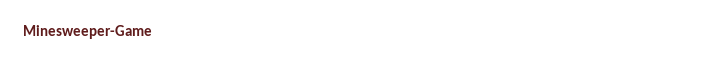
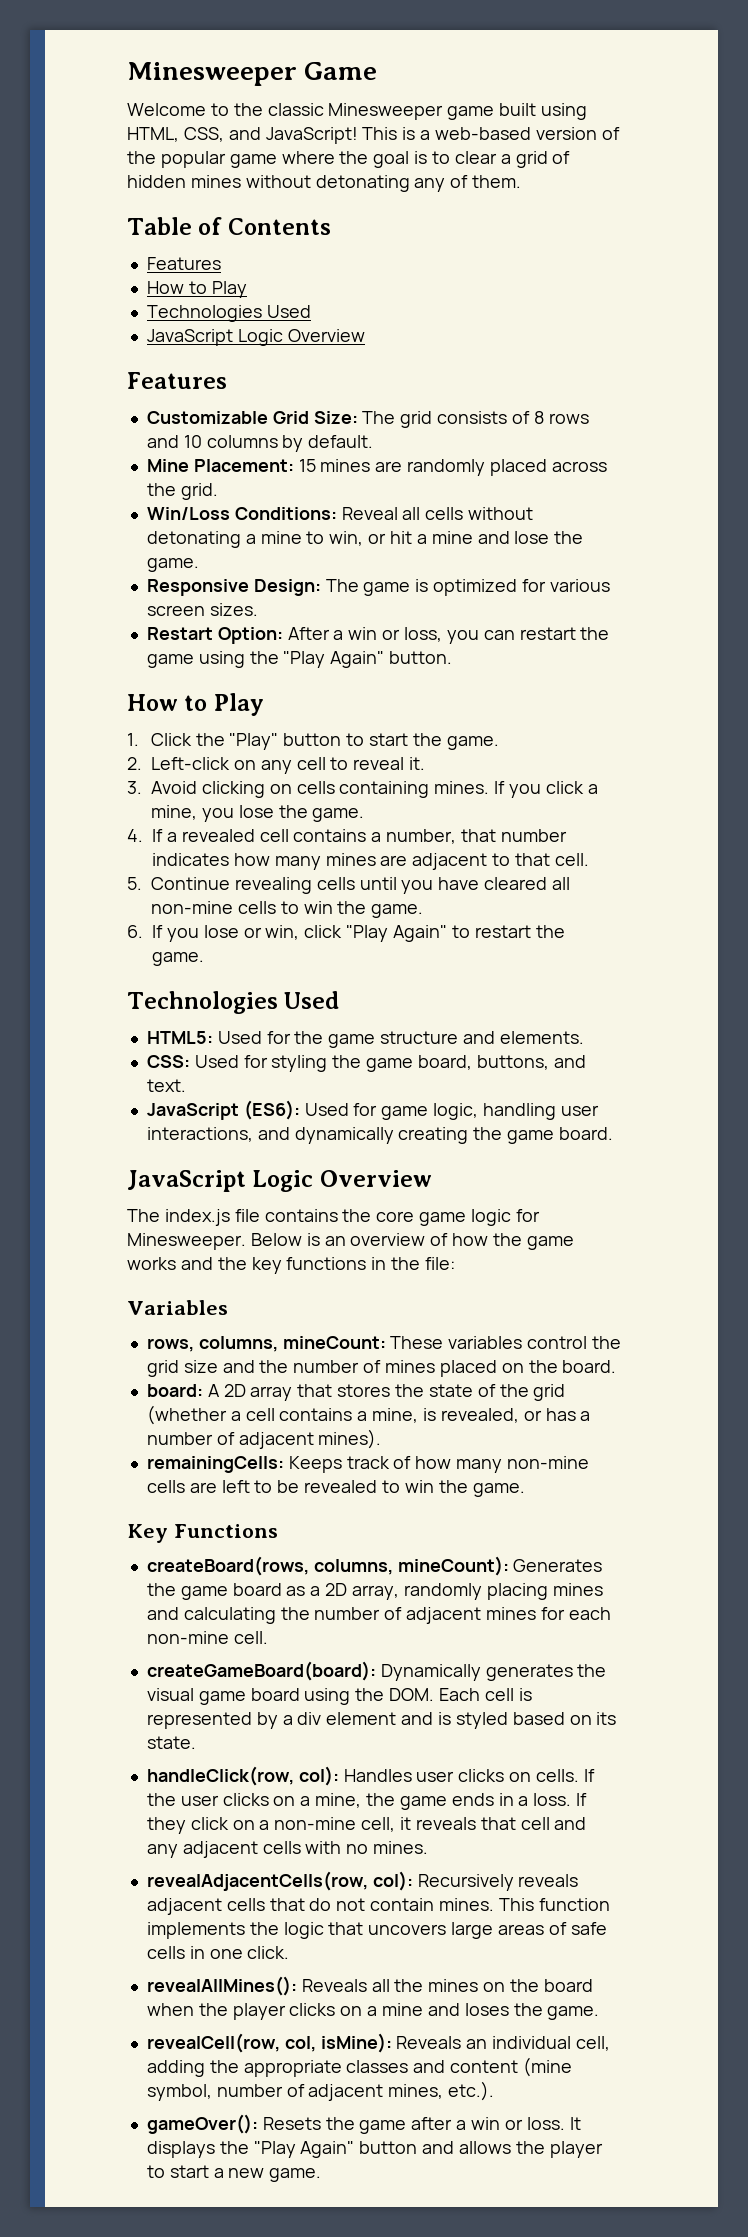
[23,25,152,39] Minesweeper-Game -> [127,62,378,86] [127,103,588,120] [127,127,620,144] [127,151,571,168] [127,175,522,192] [127,217,331,235] [146,257,221,270] [146,281,247,298] [146,305,311,322] [146,329,365,346] [127,372,227,389] [146,411,589,428] [146,435,374,452] [146,459,607,476] [146,483,218,500] [146,507,534,520] [146,531,584,548] [146,558,199,572] [146,579,610,596] [146,603,258,616] [146,627,610,644] [146,651,453,668] [127,693,264,716] [127,733,499,750] [127,757,426,774] [127,781,598,798] [151,805,365,822] [127,829,567,844] [152,853,589,870] [127,877,571,894] [151,901,424,918] [127,925,565,942] [152,952,204,966] [127,991,340,1014] [146,1031,584,1048] [146,1055,586,1072] [146,1079,186,1092] [146,1100,599,1120] [146,1127,613,1144] [127,1170,432,1192] [127,1209,540,1226] [127,1233,574,1250] [127,1257,456,1274] [127,1300,228,1315] [146,1336,621,1352] [146,1360,617,1377] [146,1384,566,1401] [146,1405,591,1425] [146,1429,382,1449] [146,1456,589,1473] [146,1480,525,1497] [127,1524,278,1543] [146,1556,603,1576] [146,1583,603,1600] [146,1607,611,1624] [146,1631,268,1644] [146,1661,607,1681] [146,1688,532,1705] [146,1712,617,1729] [146,1736,196,1749] [146,1766,595,1786] [146,1793,588,1810] [146,1817,587,1834] [146,1841,429,1858] [146,1871,579,1891] [146,1898,610,1915] [146,1922,607,1939] [146,1946,290,1959] [146,1976,593,1996] [146,2003,600,2020] [146,2033,610,2053] [146,2057,572,2077] [146,2081,495,2101] [146,2114,581,2134] [146,2141,603,2158] [146,2165,322,2182] Minesweeper Game // Welcome to the classic Minesweeper game built using HTML, CSS, and JavaScript! This is a web-based version of the popular game where the goal is to clear a grid of hidden mines without detonating any of them. // Table of Contents // Features // How to Play // Technologies Used // JavaScript Logic Overview // Features // Customizable Grid Size: The grid consists of 8 rows and 10 columns by default. // Mine Placement: 15 mines are randomly placed across the grid. // Win/Loss Conditions: Reveal all cells without detonating a mine to win, or hit a mine and lose the game. // Responsive Design: The game is optimized for various screen sizes. // Restart Option: After a win or loss, you can restart the game using the "Play Again" button. // How to Play // 1. Click the "Play" button to start the game. // 2. Left-click on any cell to reveal it. // 3. Avoid clicking on cells containing mines. If you click a mine, you lose the game. // 4. If a revealed cell contains a number, that number indicates how many mines are adjacent to that cell. // 5. Continue revealing cells until you have cleared all non-mine cells to win the game. // 6. If you lose or win, click "Play Again" to restart the game. // Technologies Used // HTML5: Used for the game structure and elements. // CSS: Used for styling the game board, buttons, and text. // JavaScript (ES6): Used for game logic, handling user interactions, and dynamically creating the game board. // JavaScript Logic Overview // The index.js file contains the core game logic for Minesweeper. Below is an overview of how the game works and the key functions in the file: // Variables // rows, columns, mineCount: These variables control the grid size and the number of mines placed on the board. // board: A 2D array that stores the state of the grid (whether a cell contains a mine, is revealed, or has a number of adjacent mines). // remainingCells: Keeps track of how many non-mine cells are left to be revealed to win the game. // Key Functions // createBoard(rows, columns, mineCount): Generates the game board as a 2D array, randomly placing mines and calculating the number of adjacent mines for each non-mine cell. // createGameBoard(board): Dynamically generates the visual game board using the DOM. Each cell is represented by a div element and is styled based on its state. // handleClick(row, col): Handles user clicks on cells. If the user clicks on a mine, the game ends in a loss. If they click on a non-mine cell, it reveals that cell and any adjacent cells with no mines. // revealAdjacentCells(row, col): Recursively reveals adjacent cells that do not contain mines. This function implements the logic that uncovers large areas of safe cells in one click. // revealAllMines(): Reveals all the mines on the board when the player clicks on a mine and loses the game. // revealCell(row, col, isMine): Reveals an individual cell, adding the appropriate classes and content (mine symbol, number of adjacent mines, etc.). // gameOver(): Resets the game after a win or loss. It displays the "Play Again" button and allows the player to start a new game.

